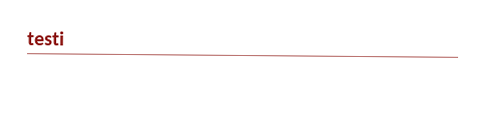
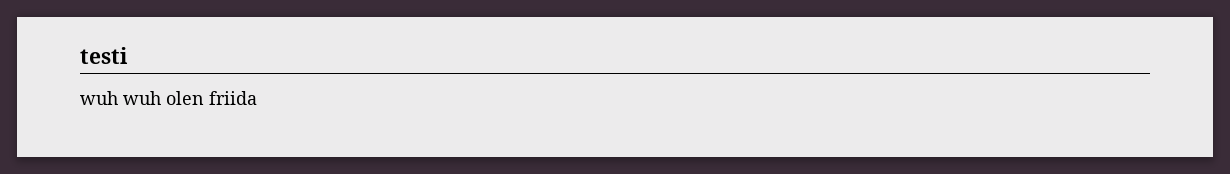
(65, 38) none -> [80,91,257,105] // wuh wuh olen friida

